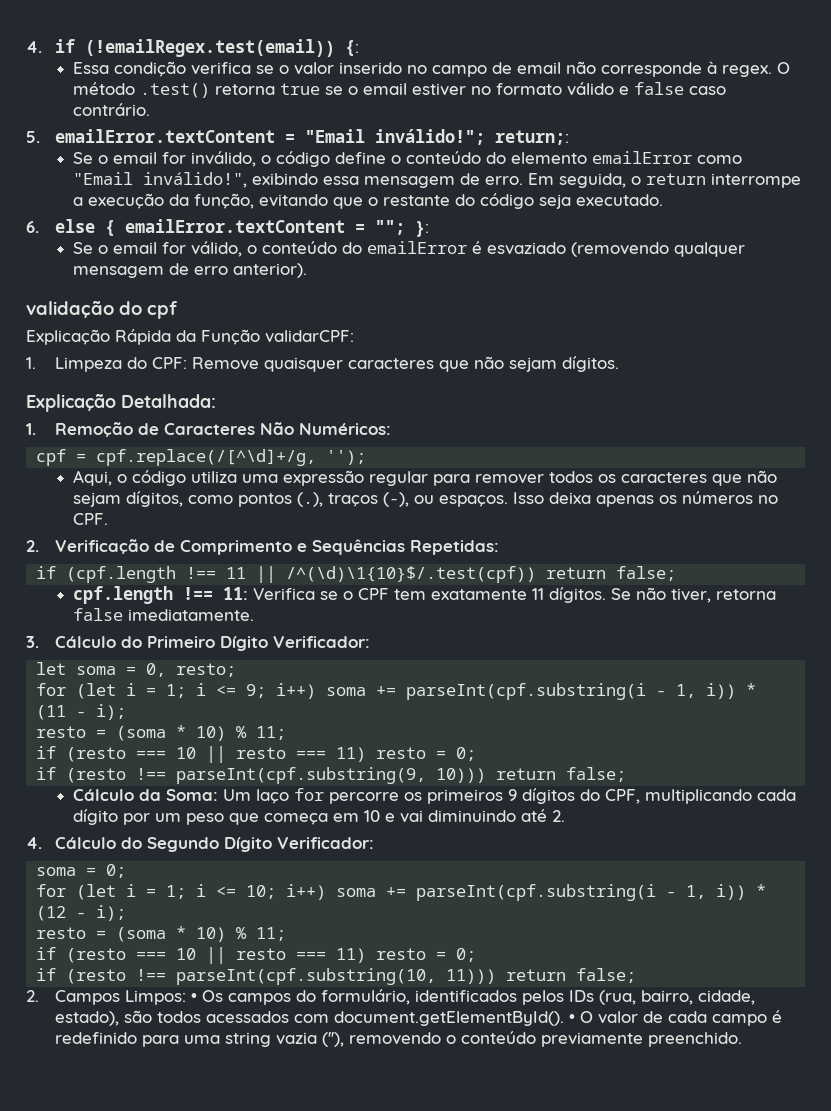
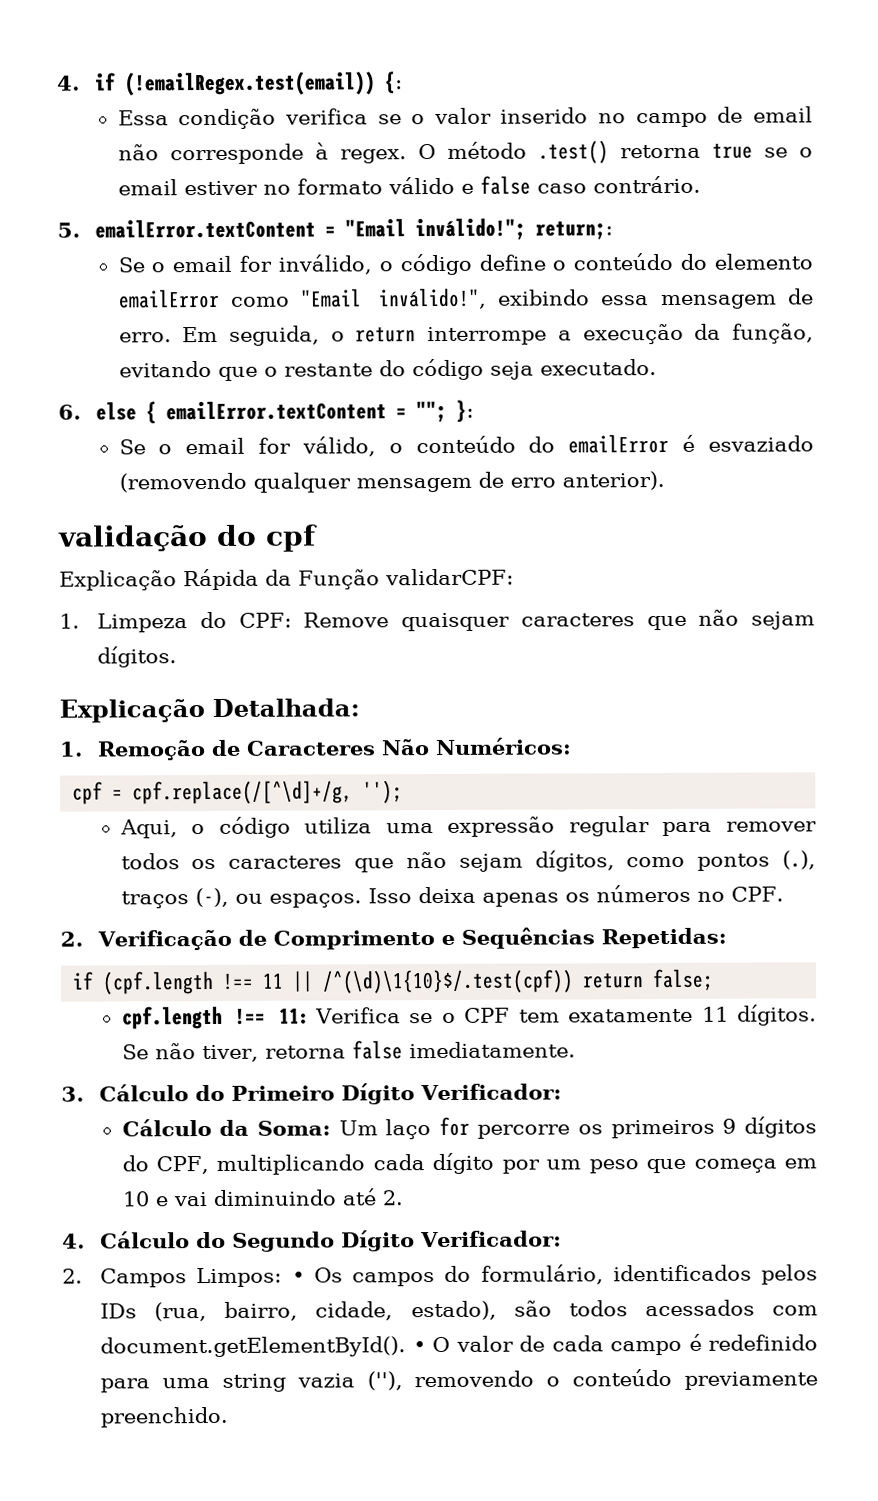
[36,662,237,677] [36,683,757,700] [36,704,127,720] [36,725,287,741] [36,746,477,763] [36,767,627,784] // let soma = 0, resto; // for (let i = 1; i <= 9; i++) soma += parseInt(cpf.substring(i - 1, i)) * (11 - i); // resto = (soma * 10) % 11; // if (resto === 10 || resto === 11) resto = 0; // if (resto !== parseInt(cpf.substring(9, 10))) return false; -> (563, 1092) none
[36,864,127,878] [36,884,767,901] [36,905,127,921] [36,926,287,942] [36,947,477,964] [36,968,637,985] // soma = 0; // for (let i = 1; i <= 10; i++) soma += parseInt(cpf.substring(i - 1, i)) * (12 - i); // resto = (soma * 10) % 11; // if (resto === 10 || resto === 11) resto = 0; // if (resto !== parseInt(cpf.substring(10, 11))) return false; -> (563, 1239) none

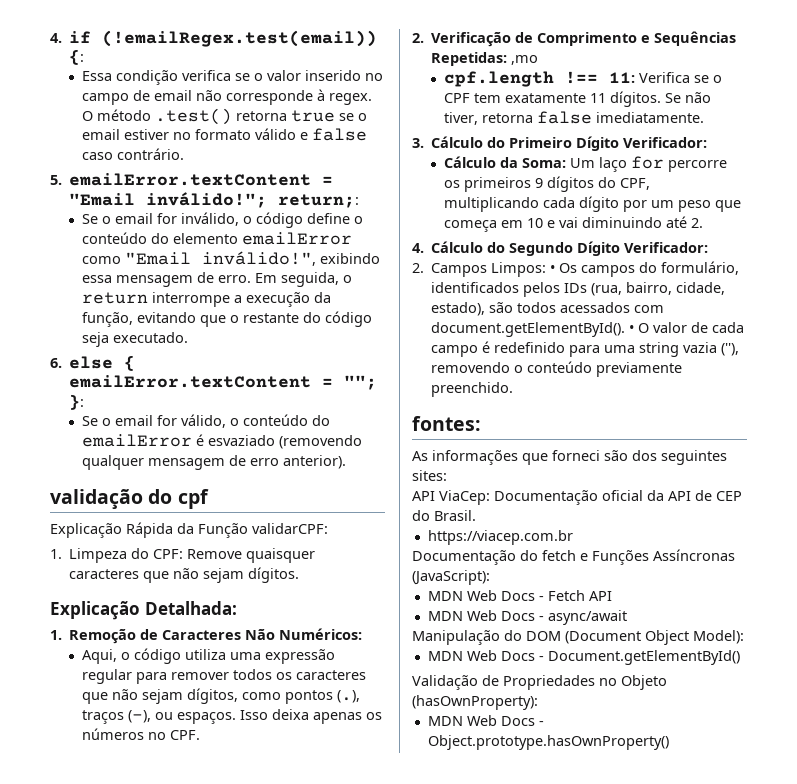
[72,780,404,805] // cpf = cpf.replace(/[^\d]+/g, ''); -> (363, 634) none
[72,968,715,995] // if (cpf.length !== 11 || /^(\d)\1{10}$/.test(cpf)) return false; -> [511,55,539,65] ,mo
(229, 1417) none -> [412,416,481,431] [412,450,727,465] [412,470,447,481] [412,490,742,505] [412,510,476,521] [427,530,573,545] [412,549,735,565] [412,570,490,585] [427,590,612,601] [427,610,627,625] [412,630,744,645] [427,650,740,665] [412,675,667,690] [412,695,538,710] [427,715,544,726] [427,735,669,750] // fontes: // As informações que forneci são dos seguintes sites: // API ViaCep: Documentação oficial da API de CEP do Brasil. // https://viacep.com.br // Documentação do fetch e Funções Assíncronas (JavaScript): // MDN Web Docs - Fetch API // MDN Web Docs - async/await // Manipulação do DOM (Document Object Model): // MDN Web Docs - Document.getElementById() // Validação de Propriedades no Objeto (hasOwnProperty): // MDN Web Docs - Object.prototype.hasOwnProperty()

